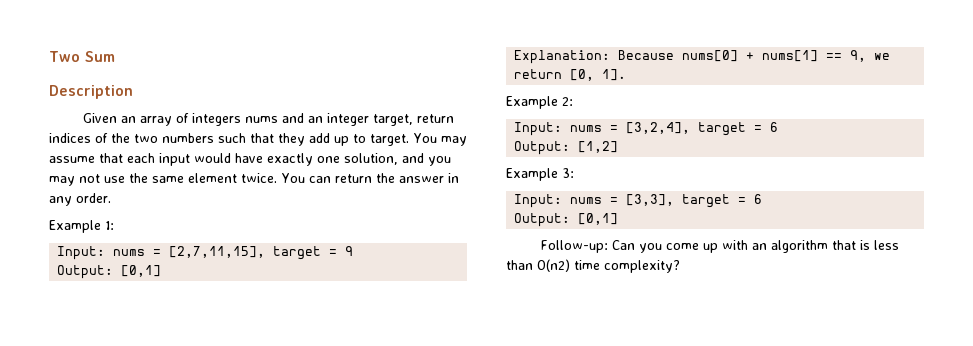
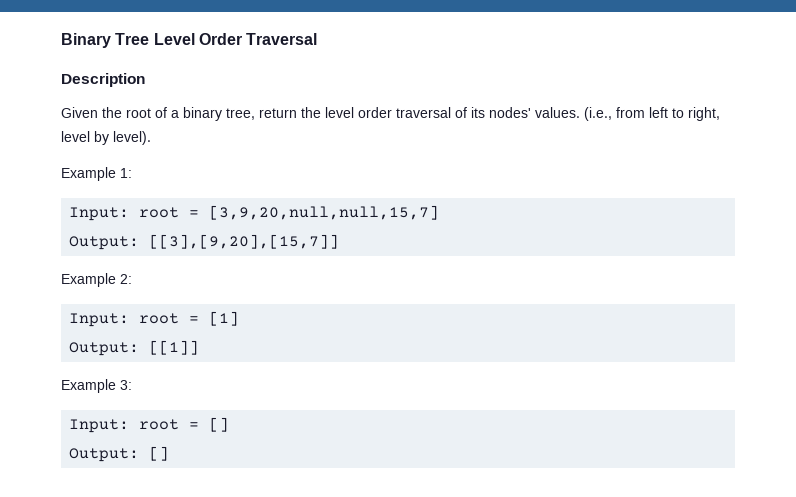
[49,51,115,62] [49,85,133,99] [83,113,455,126] [49,133,467,146] [49,153,451,166] [49,173,459,186] [49,193,111,206] [49,220,114,233] [57,246,354,260] [57,265,162,279] [514,50,891,64] [514,69,627,81] [506,96,573,109] [514,122,779,136] [514,141,619,155] Two Sum // Description // Given an array of integers nums and an integer target, return indices of the two numbers such that they add up to target. You may assume that each input would have exactly one solution, and you may not use the same element twice. You can return the answer in any order. // Example 1: // Input: nums = [2,7,11,15], target = 9 // Output: [0,1] // Explanation: Because nums[0] + nums[1] == 9, we return [0, 1]. // Example 2: // Input: nums = [3,2,4], target = 6 // Output: [1,2] -> [61,33,318,48] [61,73,145,87] [61,107,720,121] [61,131,151,145] [61,167,132,181] [69,205,440,221] [69,234,340,250] [61,273,132,287] [69,311,240,327] [69,340,200,356] Binary Tree Level Order Traversal // Description // Given the root of a binary tree, return the level order traversal of its nodes' values. (i.e., from left to right, level by level). // Example 1: // Input: root = [3,9,20,null,null,15,7] // Output: [[3],[9,20],[15,7]] // Example 2: // Input: root = [1] // Output: [[1]]
[570,194,763,208] [514,213,619,227] [540,240,900,253] [506,259,680,273] nums = [3,3], target = 6 // Output: [0,1] // Follow-up: Can you come up with an algorithm that is less than O(n2) time complexity? -> [139,417,230,432] [69,446,170,462] root = [] // Output: []

